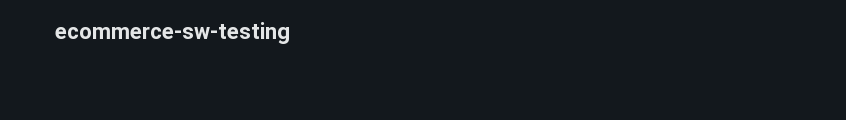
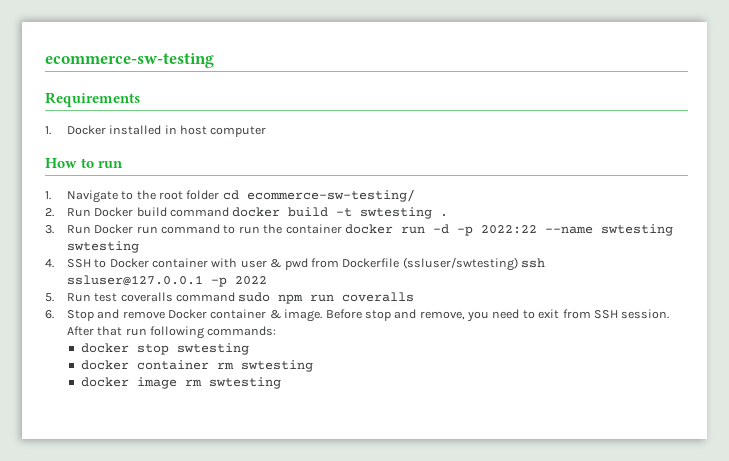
(290, 33) none -> [45,92,140,107] [45,125,267,137] [45,158,124,168] [45,189,415,203] [45,207,449,219] [45,224,673,236] [66,241,139,253] [45,257,546,271] [66,275,267,287] [45,292,415,304] [45,309,670,322] [66,326,277,339] [80,343,249,355] [80,360,313,372] [80,377,281,389] // Requirements // 1. Docker installed in host computer // How to run // 1. Navigate to the root folder cd ecommerce-sw-testing/ // 2. Run Docker build command docker build -t swtesting . // 3. Run Docker run command to run the container docker run -d -p 2022:22 --name swtesting swtesting // 4. SSH to Docker container with user & pwd from Dockerfile (ssluser/swtesting) ssh ssluser@127.0.0.1 -p 2022 // 5. Run test coveralls command sudo npm run coveralls // 6. Stop and remove Docker container & image. Before stop and remove, you need to exit from SSH session. After that run following commands: // docker stop swtesting // docker container rm swtesting // docker image rm swtesting

